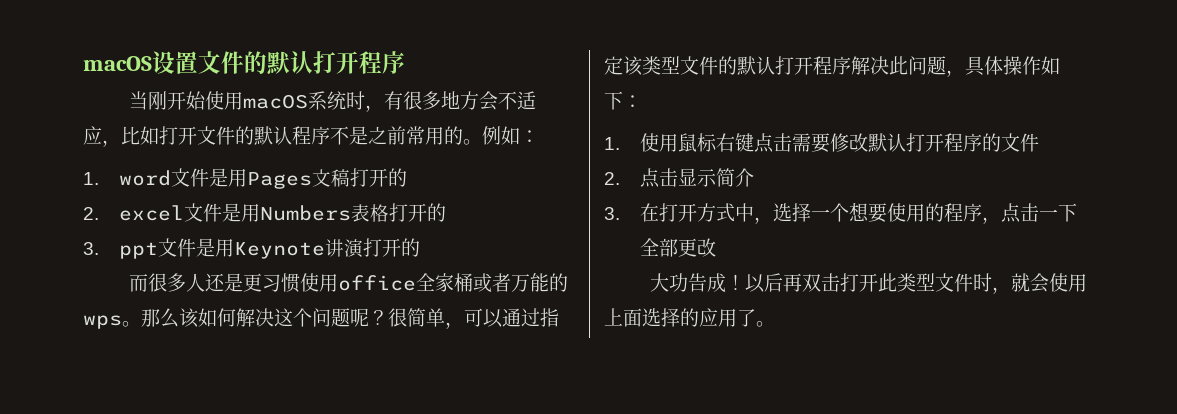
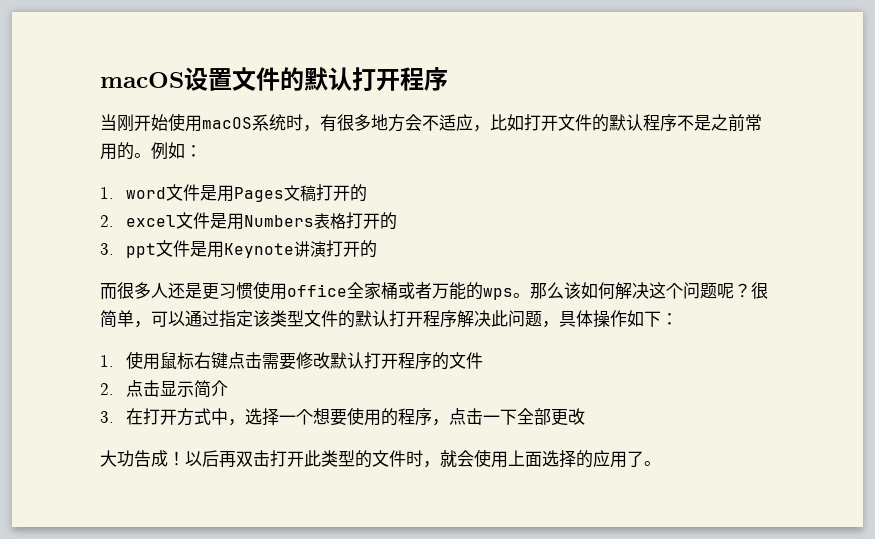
(935, 282) none -> [355,450,372,468] 的

